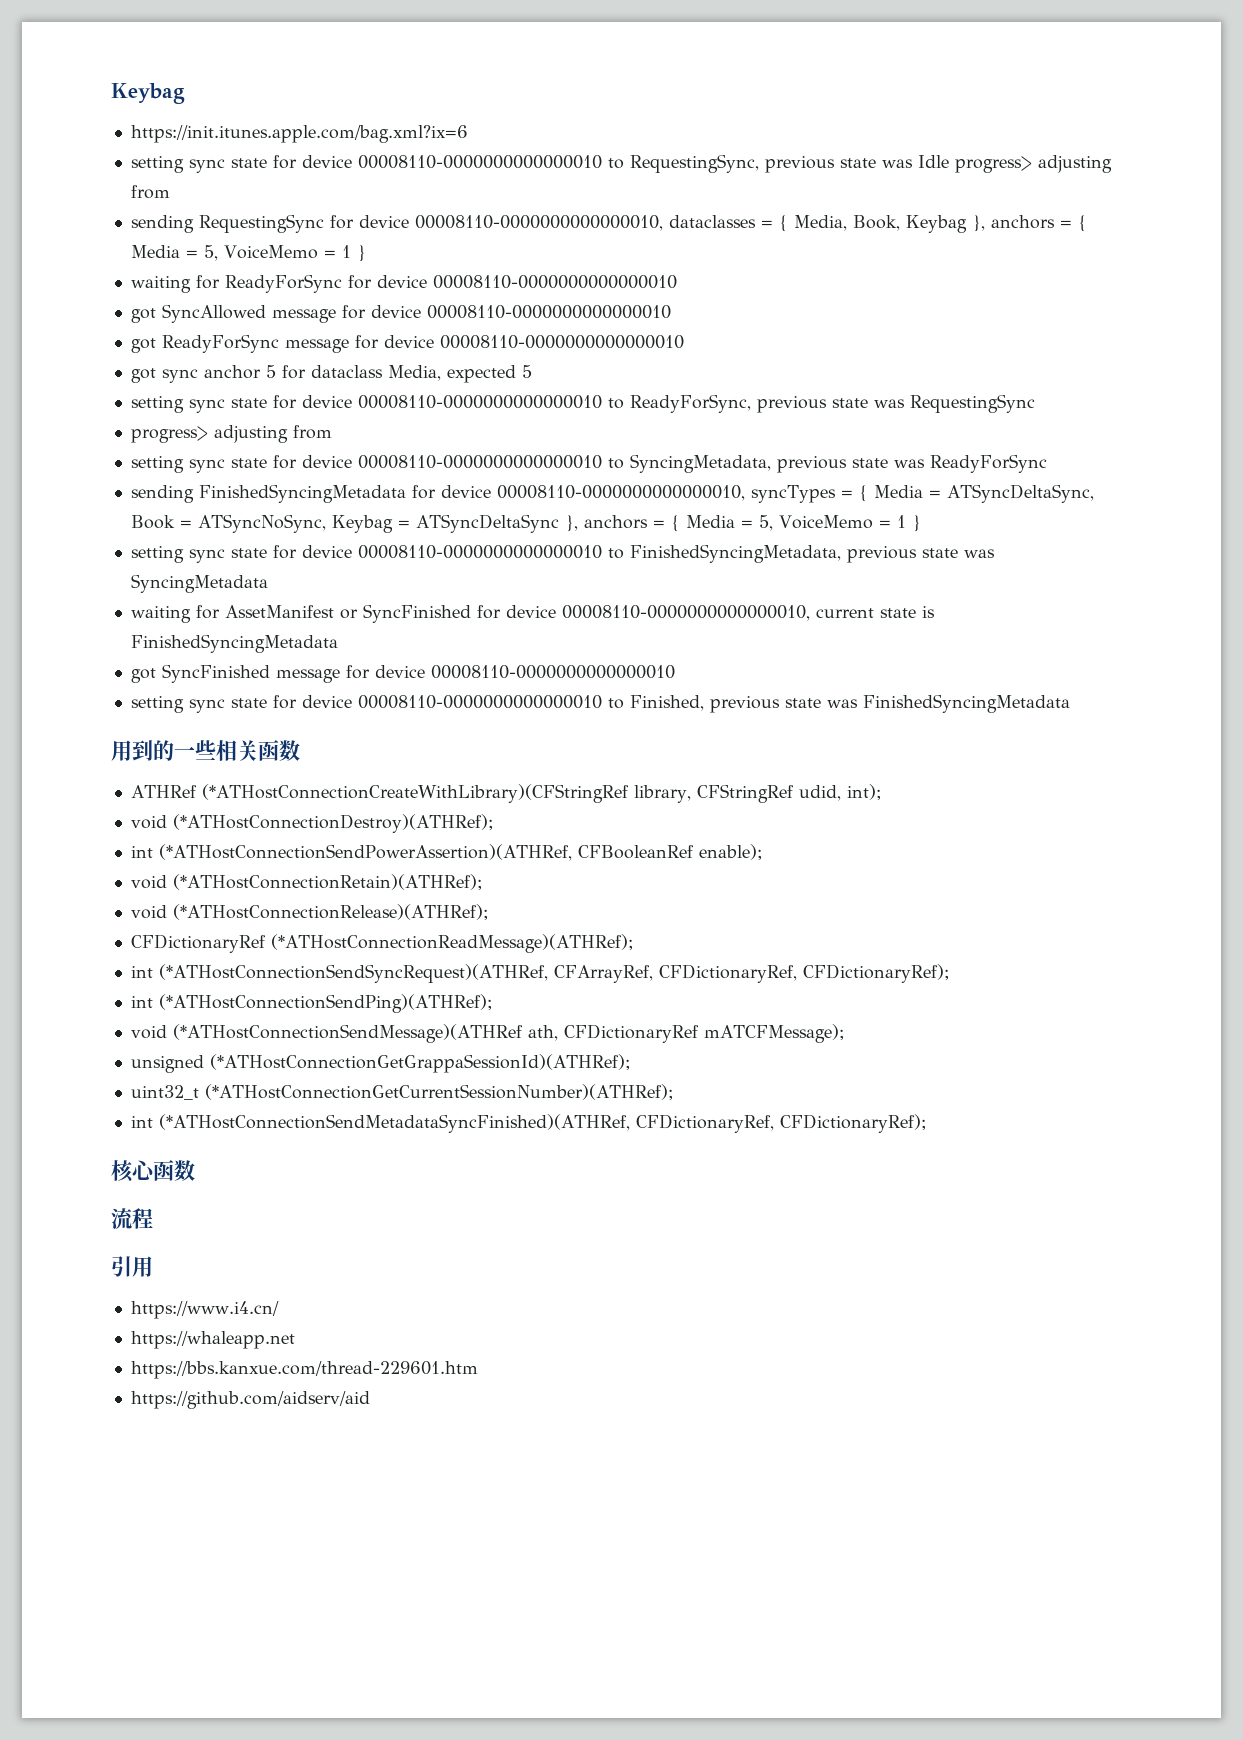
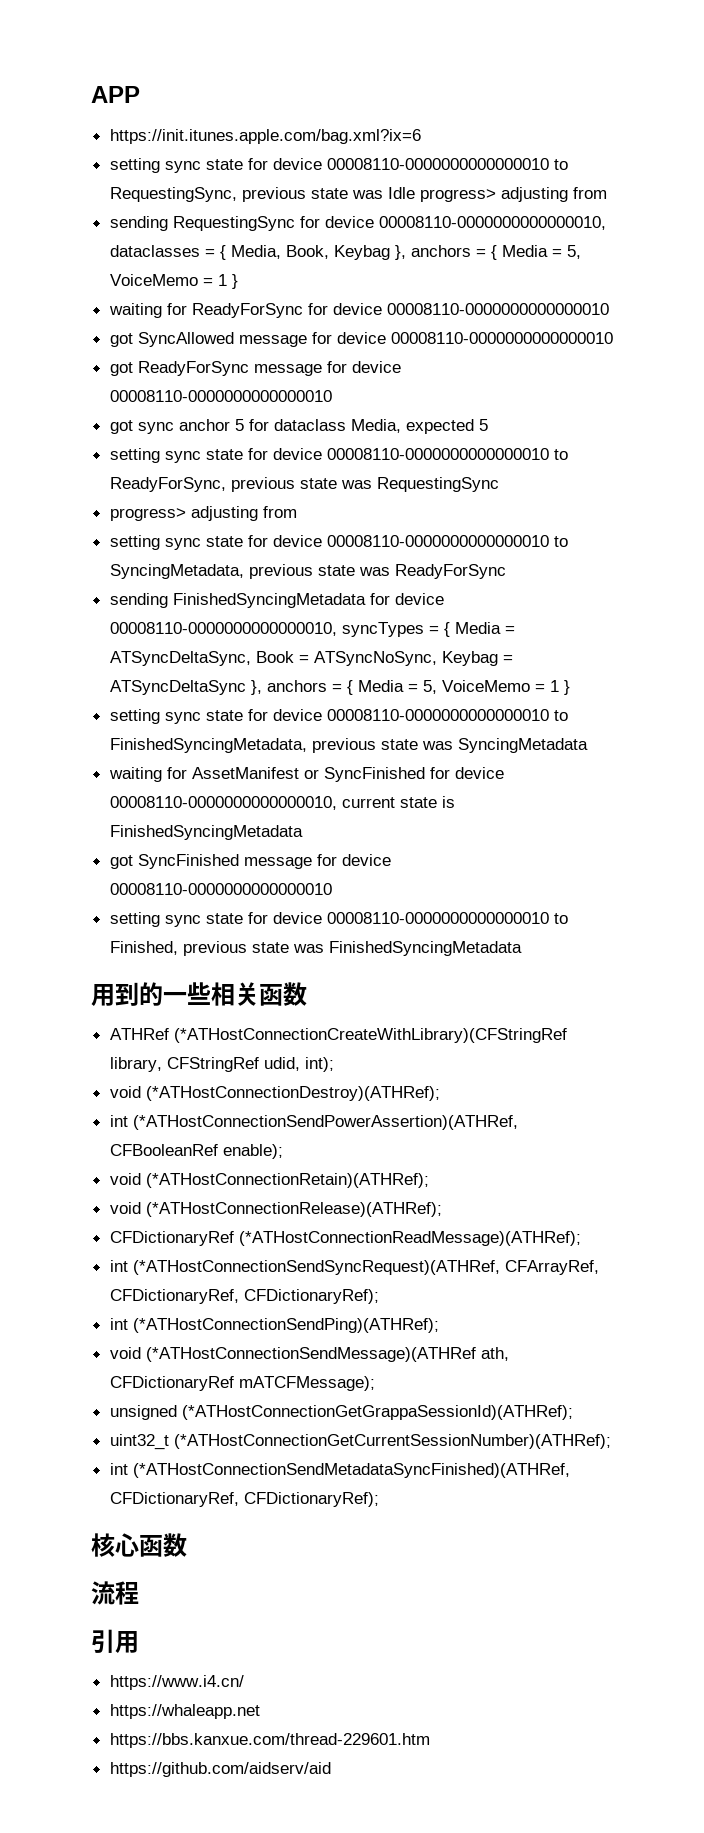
[111,83,185,104] Keybag -> [91,86,140,103] APP

